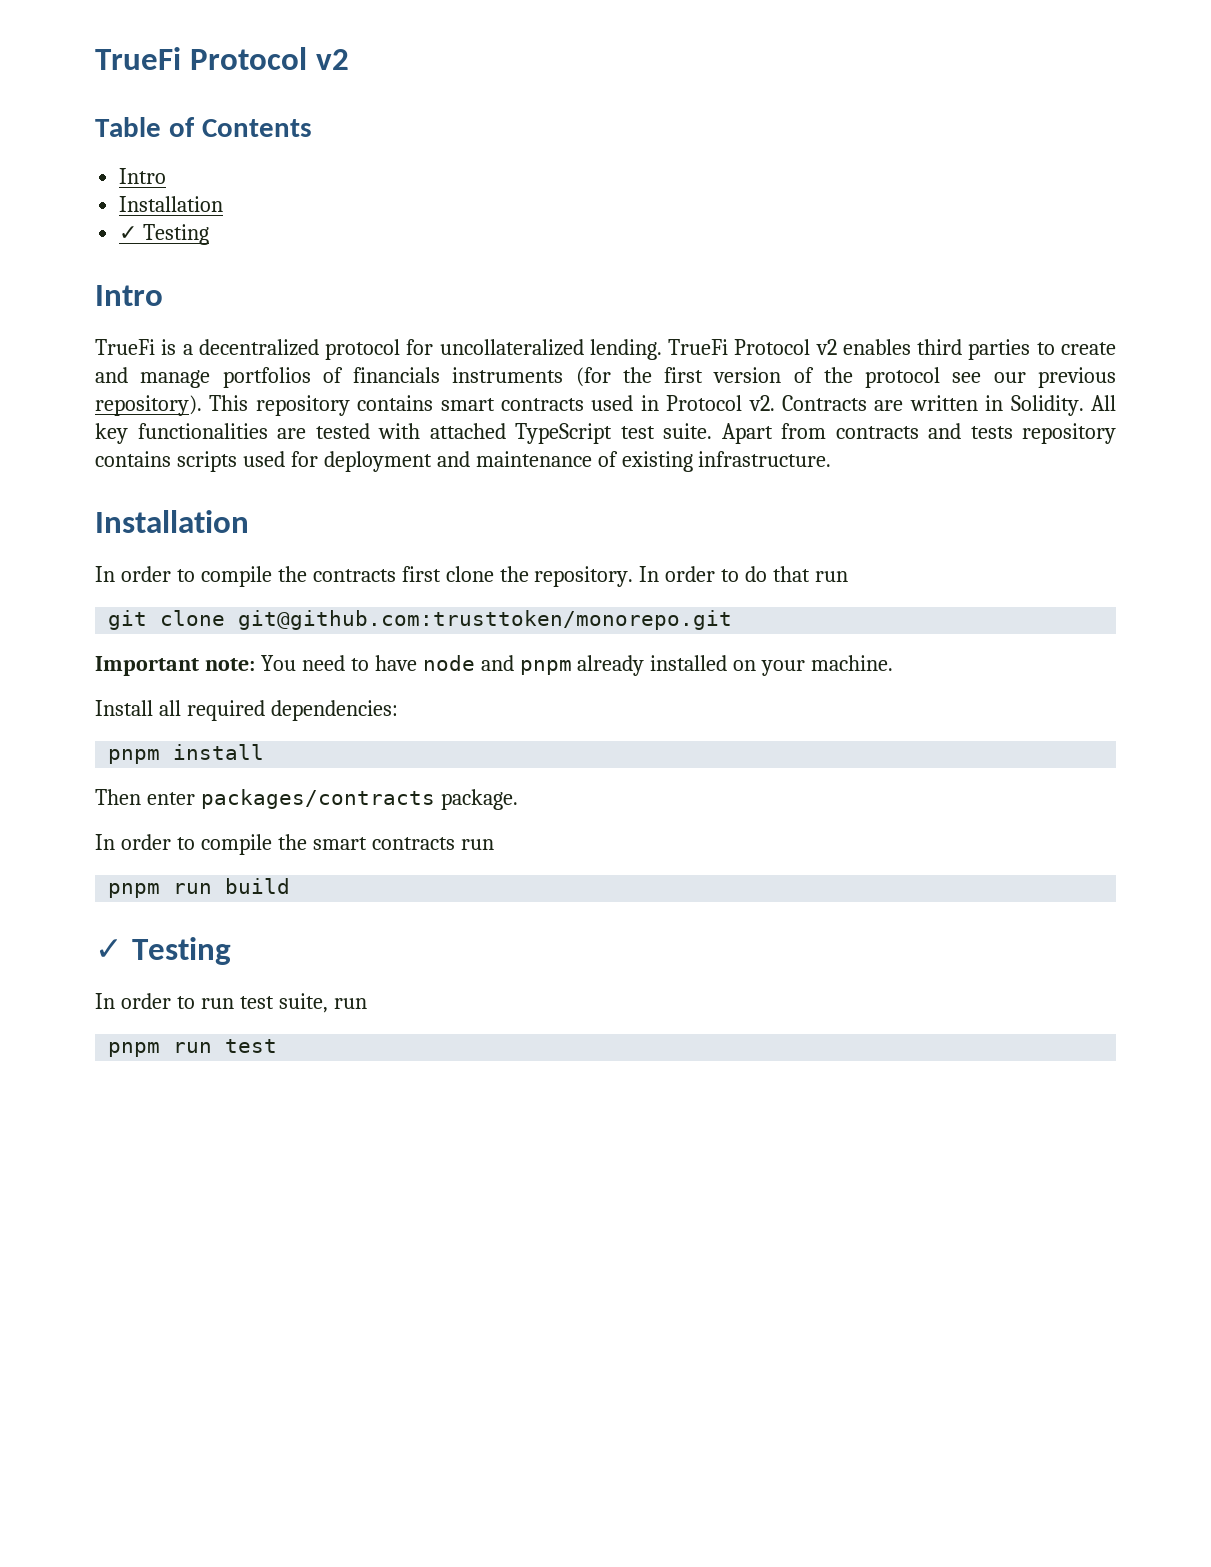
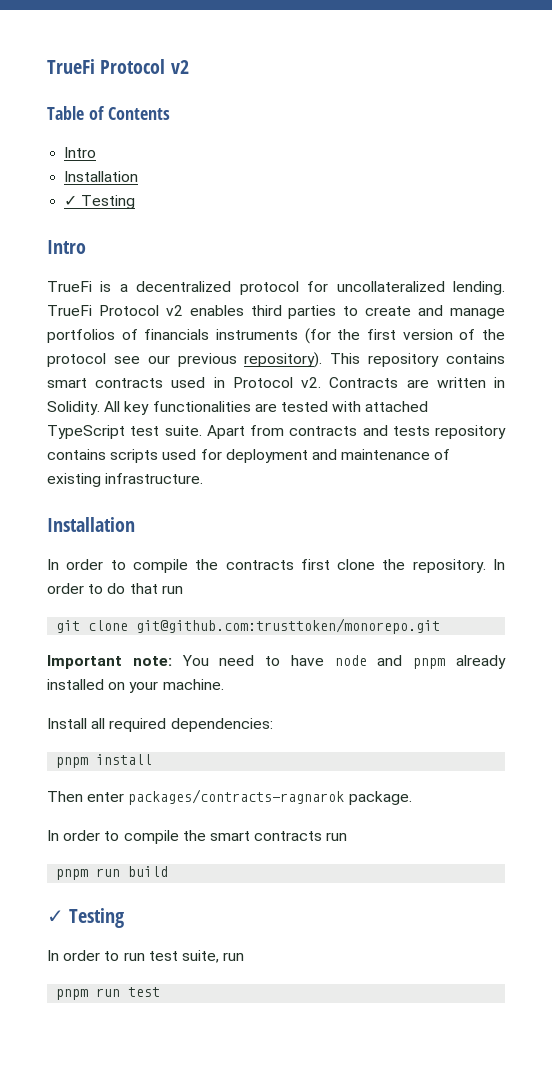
[200,789,435,809] packages/contracts -> [128,789,345,805] packages/contracts-ragnarok

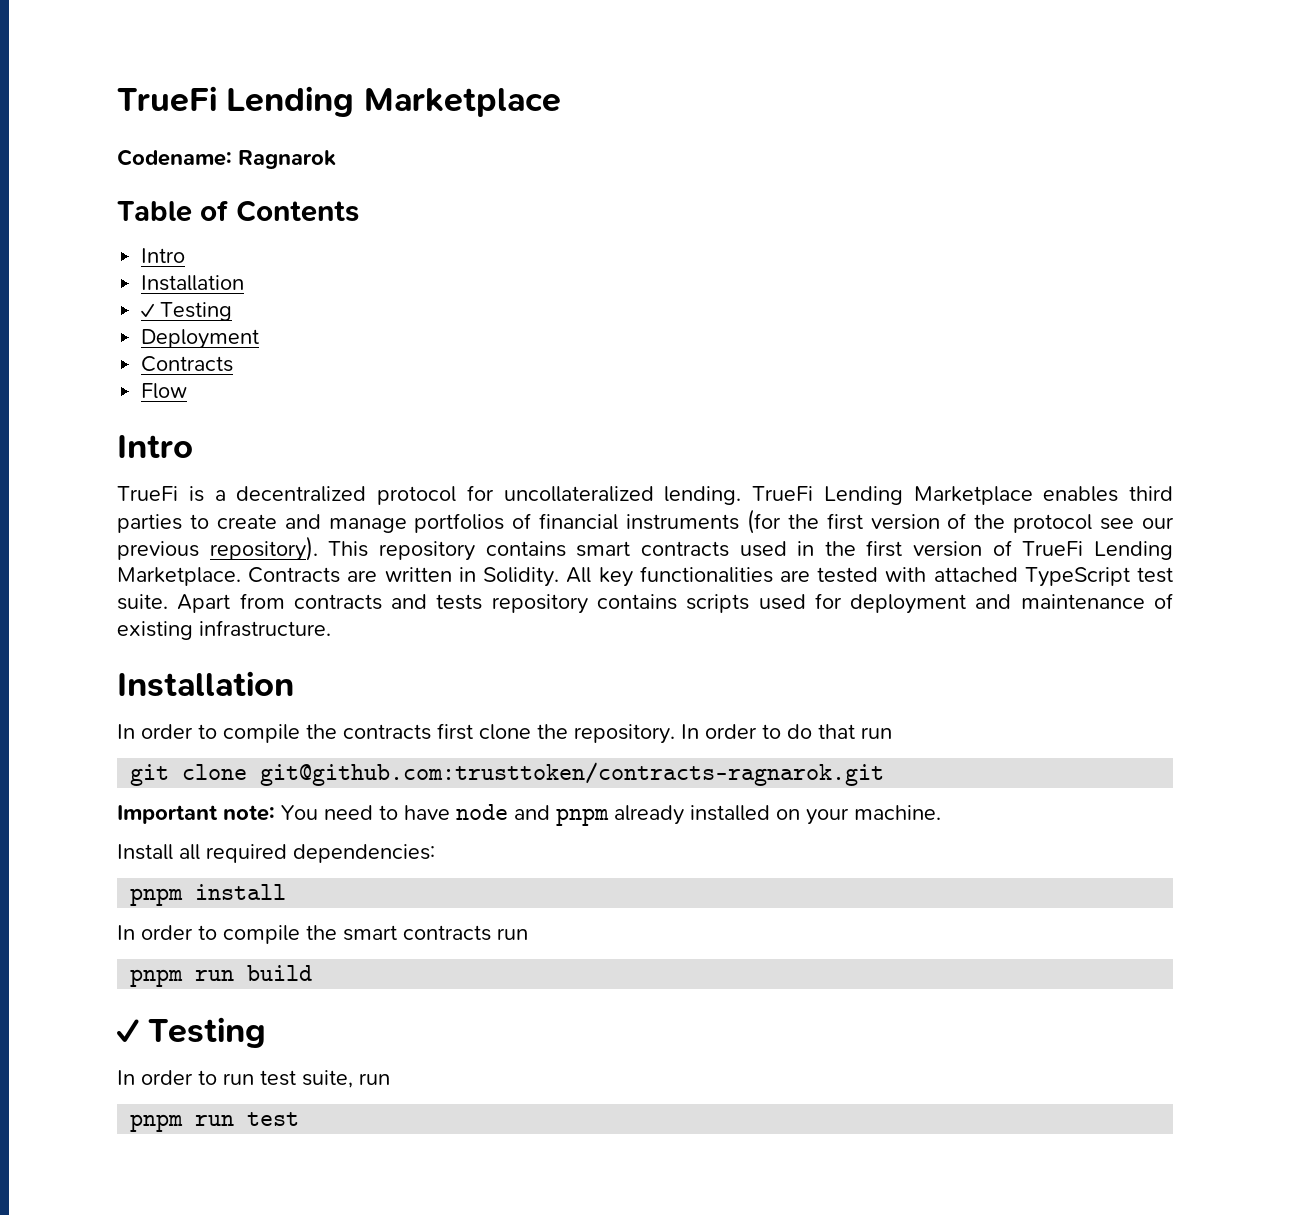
[47,59,189,74] TrueFi Protocol v2 -> [117,86,561,117] [117,149,336,169] TrueFi Lending Marketplace // Codename: Ragnarok
(136, 202) none -> [141,329,260,349] [141,356,234,372] [141,383,188,399] // Deployment // Contracts // Flow
[98,305,183,316] Protocol v2 -> [823,486,1033,505] Lending Marketplace
[144,329,210,340] financials -> [539,513,619,530] financial
[232,377,322,388] Protocol v2. -> [824,540,1173,560] [117,567,241,586] the first version of TrueFi Lending Marketplace.
[136,618,441,634] git@github.com:trusttoken/monorepo.git -> [260,762,885,786] git@github.com:trusttoken/contracts-ragnarok.git
[47,789,412,805] // Then enter packages/contracts-ragnarok package. -> (287, 892) none

